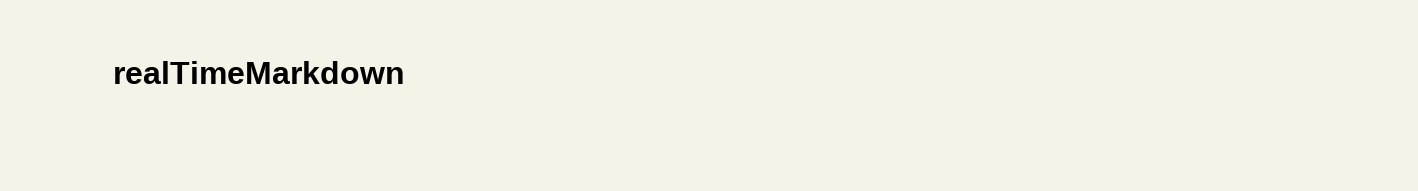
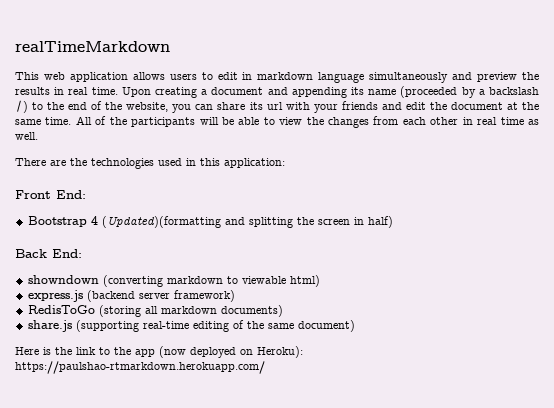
(405, 72) none -> [15,72,539,83] [15,86,539,98] [15,100,540,113] [15,116,540,128] [15,132,38,140] [15,158,285,169] [15,190,86,199] [27,216,393,228] [15,249,82,258] [27,275,320,287] [27,290,235,302] [27,305,283,317] [27,320,355,332] [15,346,303,358] [15,361,265,374] // This web application allows users to edit in markdown language simultaneously and preview the results in real time. Upon creating a document and appending its name (proceeded by a backslash /) to the end of the website, you can share its url with your friends and edit the document at the same time. All of the participants will be able to view the changes from each other in real time as well. // There are the technologies used in this application: // Front End: // Bootstrap 4 (Updated)(formatting and splitting the screen in half) // Back End: // showndown (converting markdown to viewable html) // express.js (backend server framework) // RedisToGo (storing all markdown documents) // share.js (supporting real-time editing of the same document) // Here is the link to the app (now deployed on Heroku): https://paulshao-rtmarkdown.herokuapp.com/

